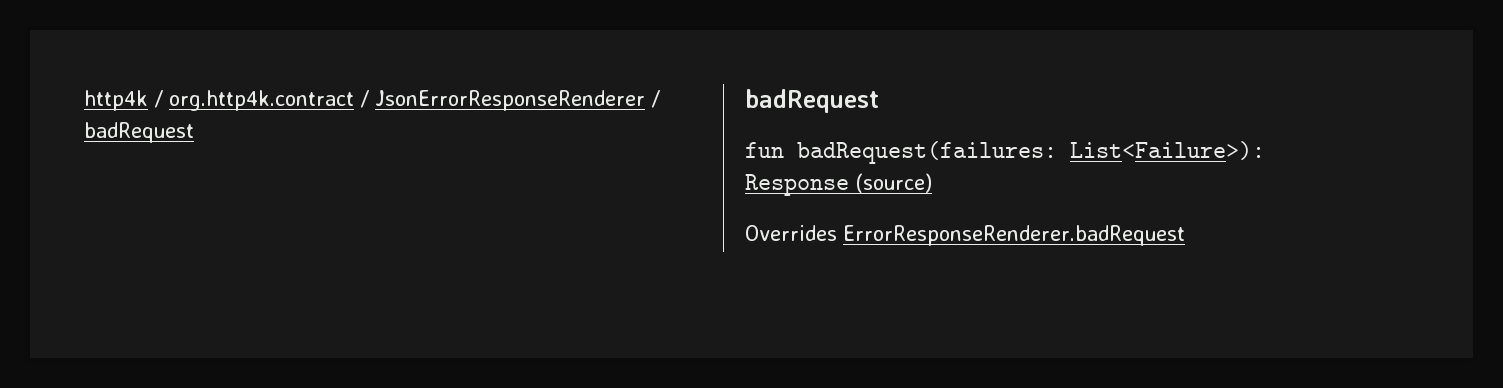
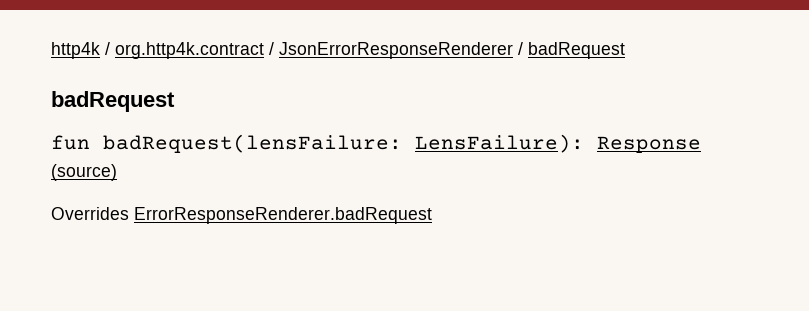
[797,141,1265,164] badRequest(failures: List<Failure>): -> [103,134,584,153] badRequest(lensFailure: LensFailure):

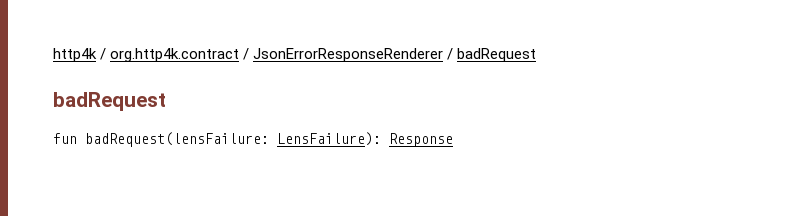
[51,164,117,181] [51,207,432,224] (source) // Overrides ErrorResponseRenderer.badRequest -> (453, 140) none

